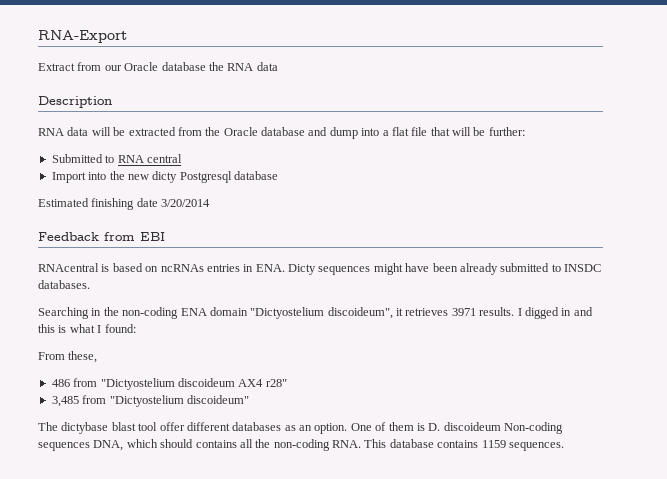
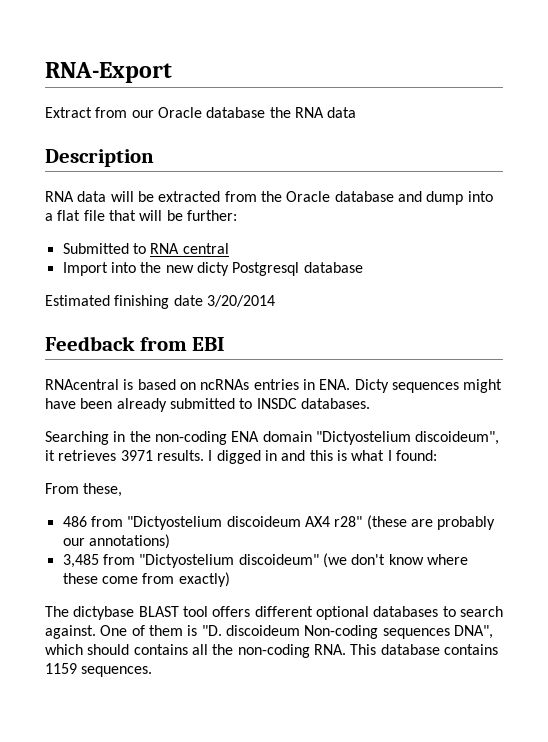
(287, 383) none -> [366,515,496,530] [62,534,170,549] (these are probably our annotations)
[38,422,348,434] // The dictybase blast tool offer different databases as an option. -> [322,553,468,568] [62,572,230,587] [45,606,503,620] [45,625,96,639] (we don't know where these come from exactly) // The dictybase BLAST tool offers different optional databases to search against.
[428,423,441,431] D. -> [201,625,222,636] "D.
[93,440,124,451] DNA, -> [453,625,493,639] DNA",

